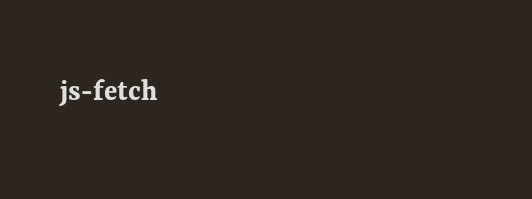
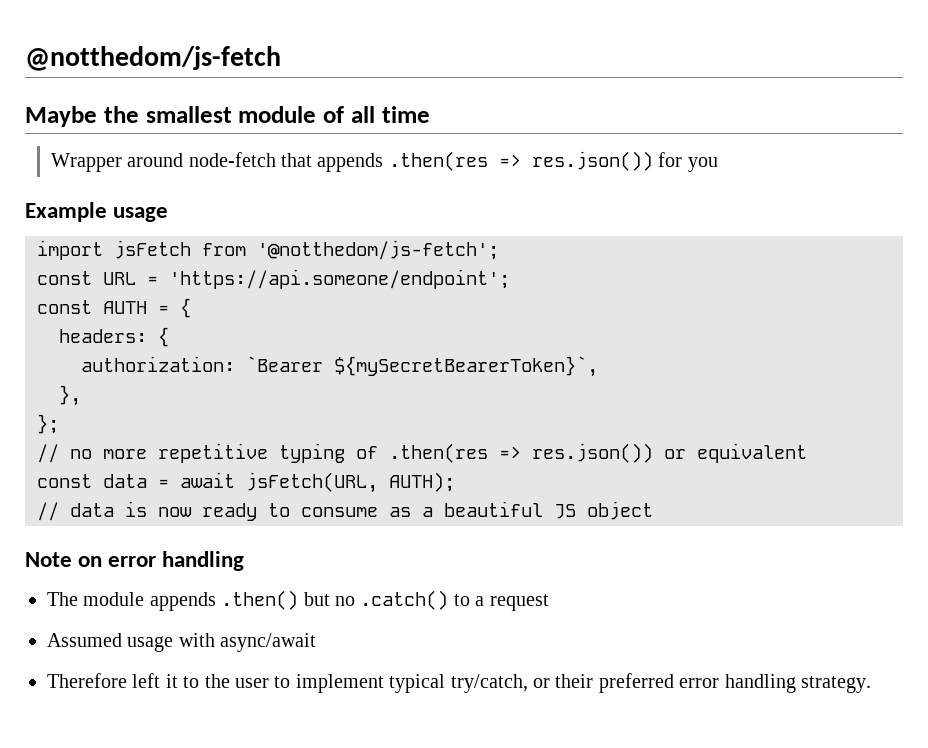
[59,79,158,107] js-fetch -> [25,46,281,71] [25,106,430,127] [50,151,718,172] [25,202,169,222] [37,240,499,260] [37,269,510,289] [37,298,191,318] [59,327,169,347] [81,356,598,377] [59,385,81,406] [37,414,59,434] [37,443,807,463] [37,472,455,493] [37,501,653,521] [25,551,245,571] [47,590,549,611] [47,633,317,652] [47,673,871,693] @notthedom/js-fetch // Maybe the smallest module of all time // Wrapper around node-fetch that appends .then(res => res.json()) for you // Example usage // import jsFetch from '@notthedom/js-fetch'; // const URL = 'https://api.someone/endpoint'; // const AUTH = { // headers: { // authorization: `Bearer ${mySecretBearerToken}`, // }, // }; // // no more repetitive typing of .then(res => res.json()) or equivalent // const data = await jsFetch(URL, AUTH); // // data is now ready to consume as a beautiful JS object // Note on error handling // The module appends .then() but no .catch() to a request // Assumed usage with async/await // Therefore left it to the user to implement typical try/catch, or their preferred error handling strategy.

